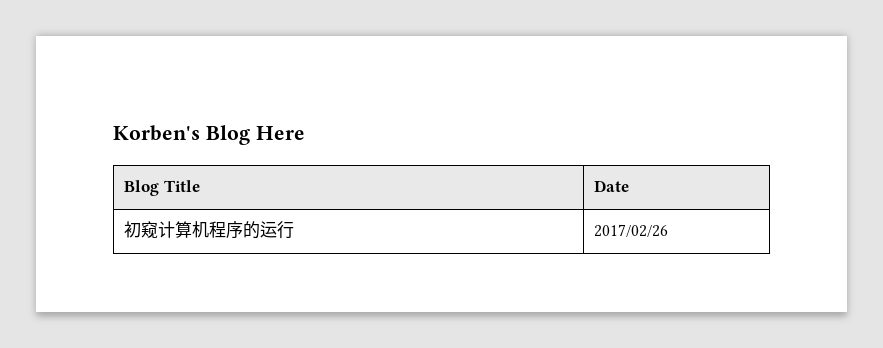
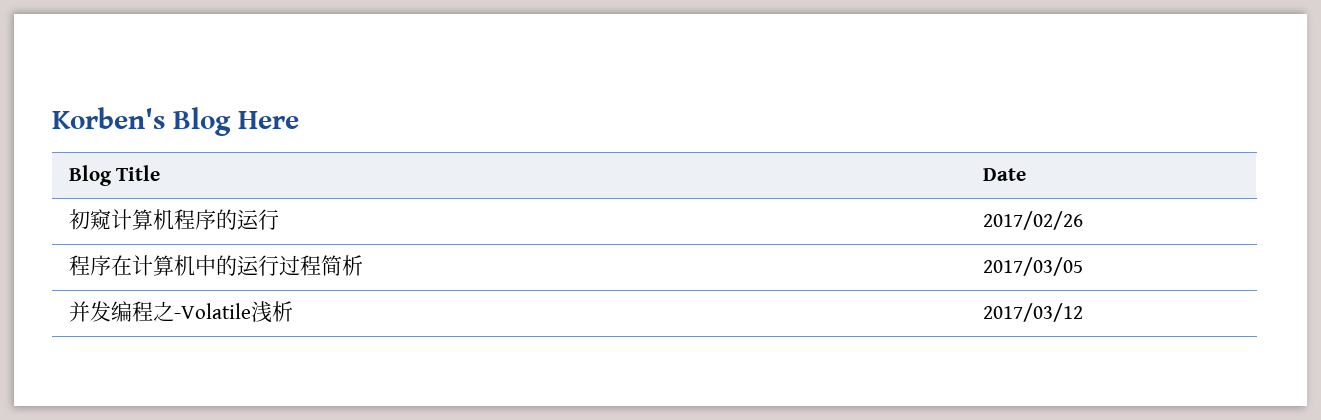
(669, 230) none -> [68,255,363,276] [982,257,1083,276] [68,301,293,323] [982,303,1083,322] // 程序在计算机中的运行过程简析 | 2017/03/05 // 并发编程之-Volatile浅析 | 2017/03/12

